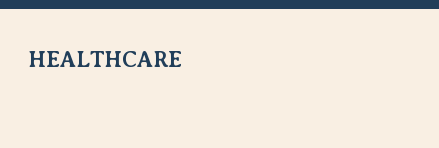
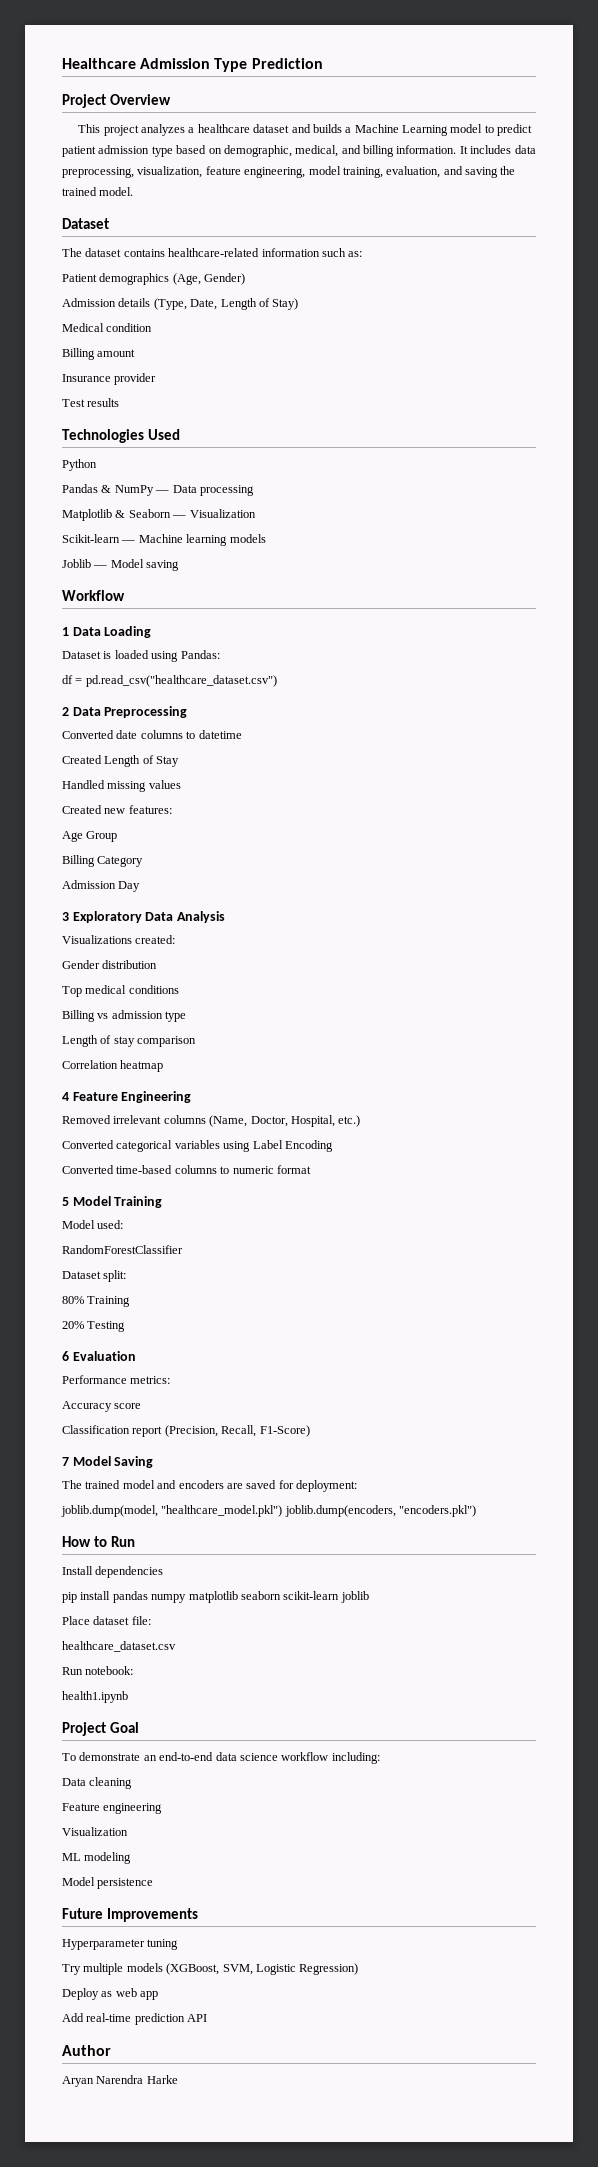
[29,51,182,67] HEALTHCARE -> [62,58,323,72] [62,94,171,108] [78,124,533,136] [62,145,536,157] [62,166,516,178] [62,187,134,196] [62,218,109,229] [62,248,363,257] [62,273,246,285] [62,298,299,310] [62,323,153,332] [62,348,136,360] [62,373,157,385] [62,398,120,407] [62,429,180,443] [62,459,97,471] [62,484,254,496] [62,509,256,521] [62,534,266,546] [62,559,180,571] [62,590,125,601] [62,626,152,638] [62,650,220,662] [62,675,277,687] [62,706,188,718] [62,730,242,739] [62,755,180,767] [62,780,181,792] [62,805,172,814] [62,831,118,842] [62,855,144,867] [62,880,141,892] [62,911,225,923] [62,935,176,944] [62,960,158,969] [62,985,179,997] [62,1010,187,1022] [62,1035,197,1047] [62,1060,164,1072] [62,1091,192,1103] [62,1115,361,1127] [62,1140,333,1152] [62,1165,311,1174] [62,1196,163,1208] [62,1220,124,1229] [62,1245,183,1254] [62,1270,127,1282] [62,1296,131,1307] [62,1321,126,1332] [62,1351,136,1361] [62,1375,171,1384] [62,1401,142,1412] [62,1425,310,1437] [62,1456,154,1468] [62,1480,357,1492] [61,1505,477,1517] [62,1536,135,1547] [62,1566,164,1578] [62,1591,369,1603] [62,1616,151,1625] [62,1641,176,1652] [62,1666,134,1675] [62,1691,128,1703] [62,1722,139,1736] [62,1752,380,1764] [62,1777,133,1789] [62,1803,163,1814] [62,1827,128,1836] [62,1852,132,1864] [62,1877,154,1889] [62,1908,198,1922] [62,1939,179,1950] [62,1963,359,1975] [62,1988,159,2000] [62,2013,208,2025] [62,2045,111,2056] [62,2075,178,2087] Healthcare Admission Type Prediction // Project Overview // This project analyzes a healthcare dataset and builds a Machine Learning model to predict patient admission type based on demographic, medical, and billing information. It includes data preprocessing, visualization, feature engineering, model training, evaluation, and saving the trained model. // Dataset // The dataset contains healthcare-related information such as: // Patient demographics (Age, Gender) // Admission details (Type, Date, Length of Stay) // Medical condition // Billing amount // Insurance provider // Test results // Technologies Used // Python // Pandas & NumPy — Data processing // Matplotlib & Seaborn — Visualization // Scikit-learn — Machine learning models // Joblib — Model saving // Workflow // 1 Data Loading // Dataset is loaded using Pandas: // df = pd.read_csv("healthcare_dataset.csv") // 2 Data Preprocessing // Converted date columns to datetime // Created Length of Stay // Handled missing values // Created new features: // Age Group // Billing Category // Admission Day // 3 Exploratory Data Analysis // Visualizations created: // Gender distribution // Top medical conditions // Billing vs admission type // Length of stay comparison // Correlation heatmap // 4 Feature Engineering // Removed irrelevant columns (Name, Doctor, Hospital, etc.) // Converted categorical variables using Label Encoding // Converted time-based columns to numeric format // 5 Model Training // Model used: // RandomForestClassifier // Dataset split: // 80% Training // 20% Testing // 6 Evaluation // Performance metrics: // Accuracy score // Classification report (Precision, Recall, F1-Score) // 7 Model Saving // The trained model and encoders are saved for deployment: // joblib.dump(model, "healthcare_model.pkl") joblib.dump(encoders, "encoders.pkl") // How to Run // Install dependencies // pip install pandas numpy matplotlib seaborn scikit-learn joblib // Place dataset file: // healthcare_dataset.csv // Run notebook: // health1.ipynb // Project Goal // To demonstrate an end-to-end data science workflow including: // Data cleaning // Feature engineering // Visualization // ML modeling // Model persistence // Future Improvements // Hyperparameter tuning // Try multiple models (XGBoost, SVM, Logistic Regression) // Deploy as web app // Add real-time prediction API // Author // Aryan Narendra Harke

